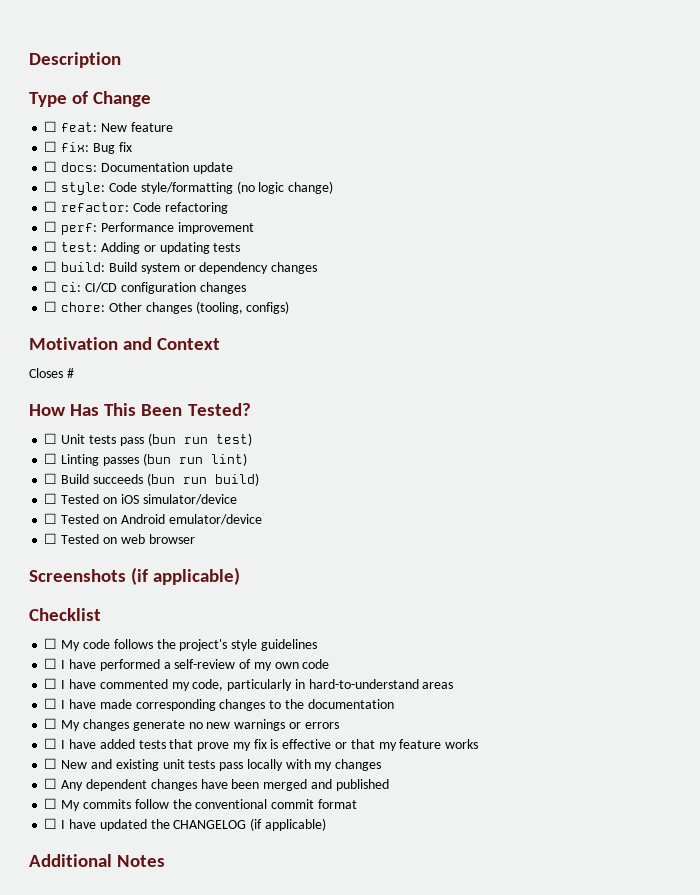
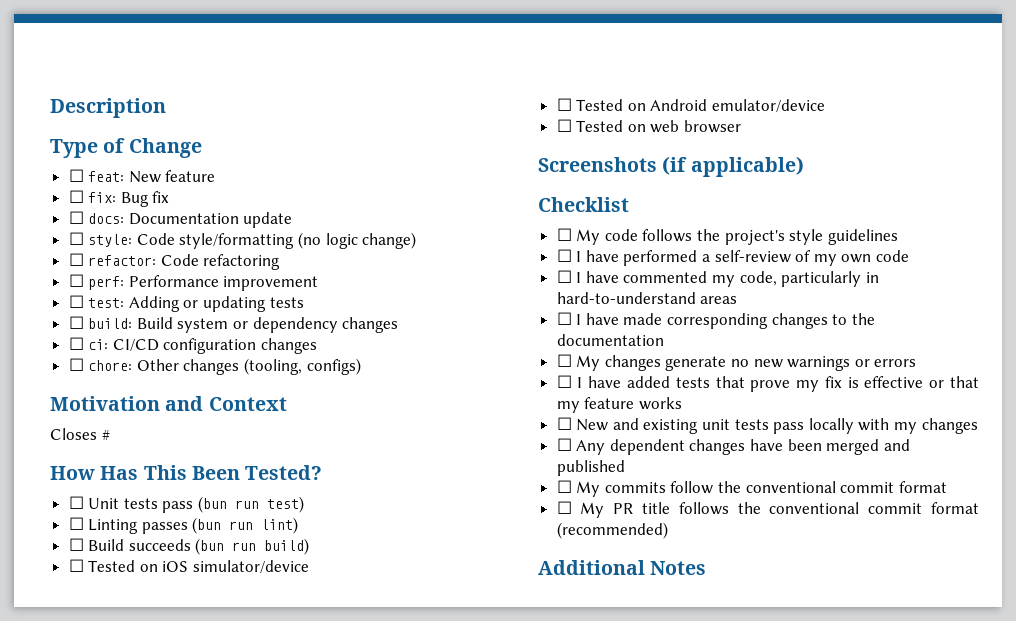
[61,818,326,831] I have updated the CHANGELOG (if applicable) -> [580,502,979,518] [556,522,668,539] My PR title follows the conventional commit format (recommended)

